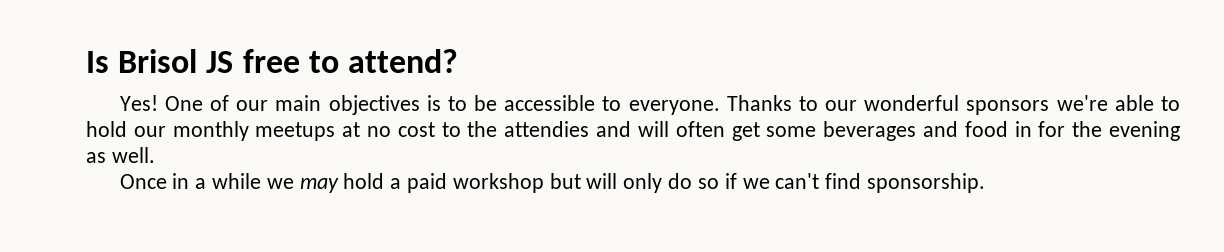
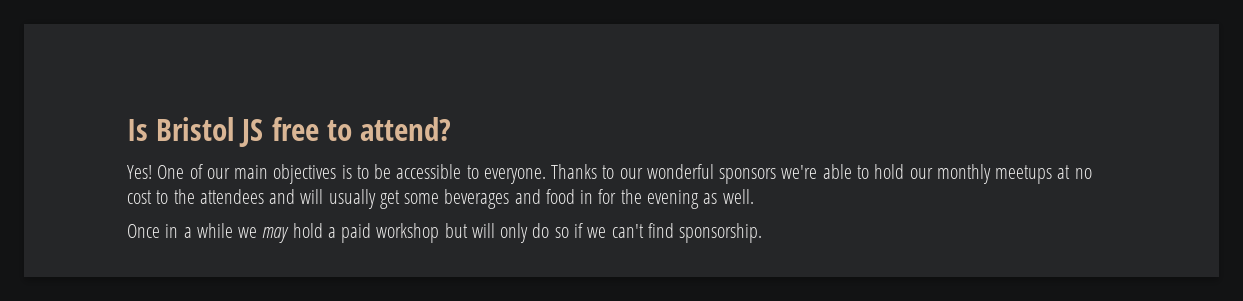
[118,49,198,73] Brisol -> [156,117,235,141] Bristol
[504,121,590,137] attendies -> [199,189,264,204] attendees
[675,121,725,137] often -> [328,189,376,209] usually

